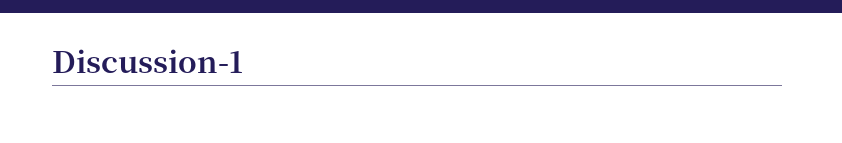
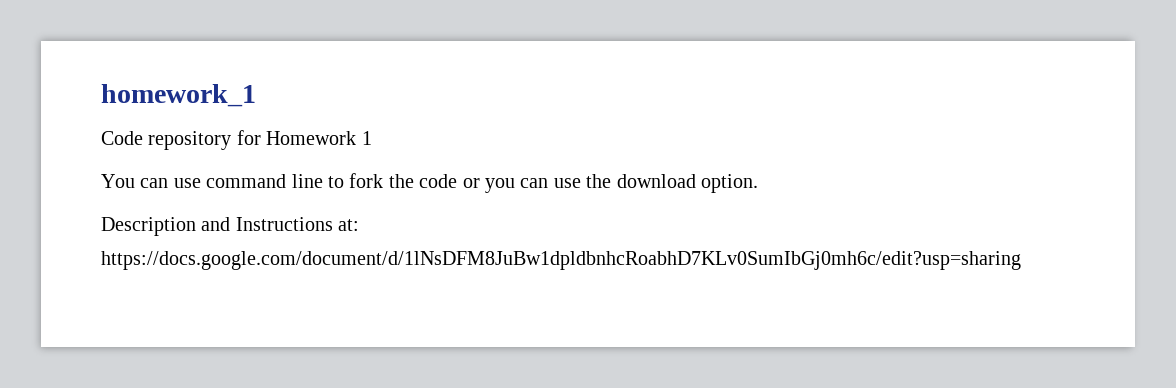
[52,49,243,73] Discussion-1 -> [101,84,256,107] [101,130,372,150] [101,173,758,193] [101,217,360,236] [101,251,1021,270] homework_1 // Code repository for Homework 1 // You can use command line to fork the code or you can use the download option. // Description and Instructions at: https://docs.google.com/document/d/1lNsDFM8JuBw1dpldbnhcRoabhD7KLv0SumIbGj0mh6c/edit?usp=sharing

